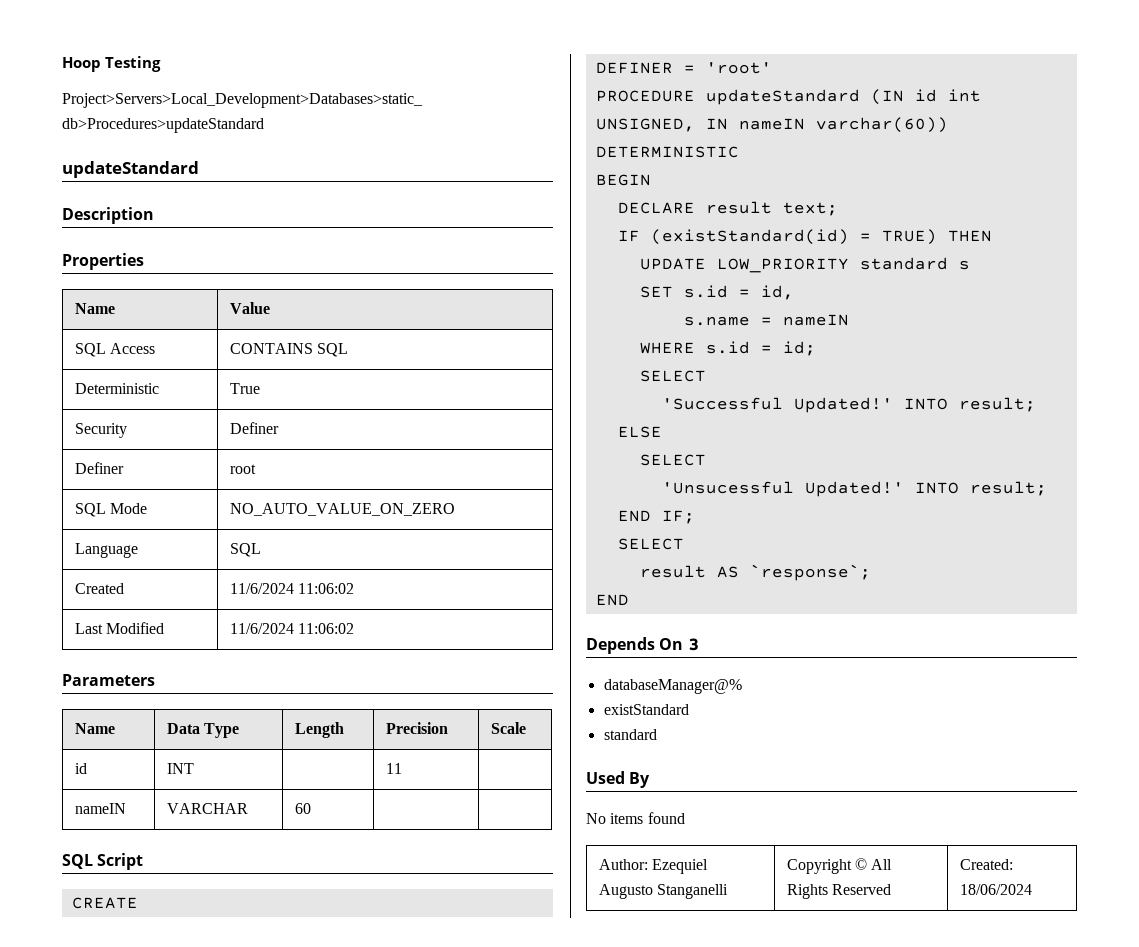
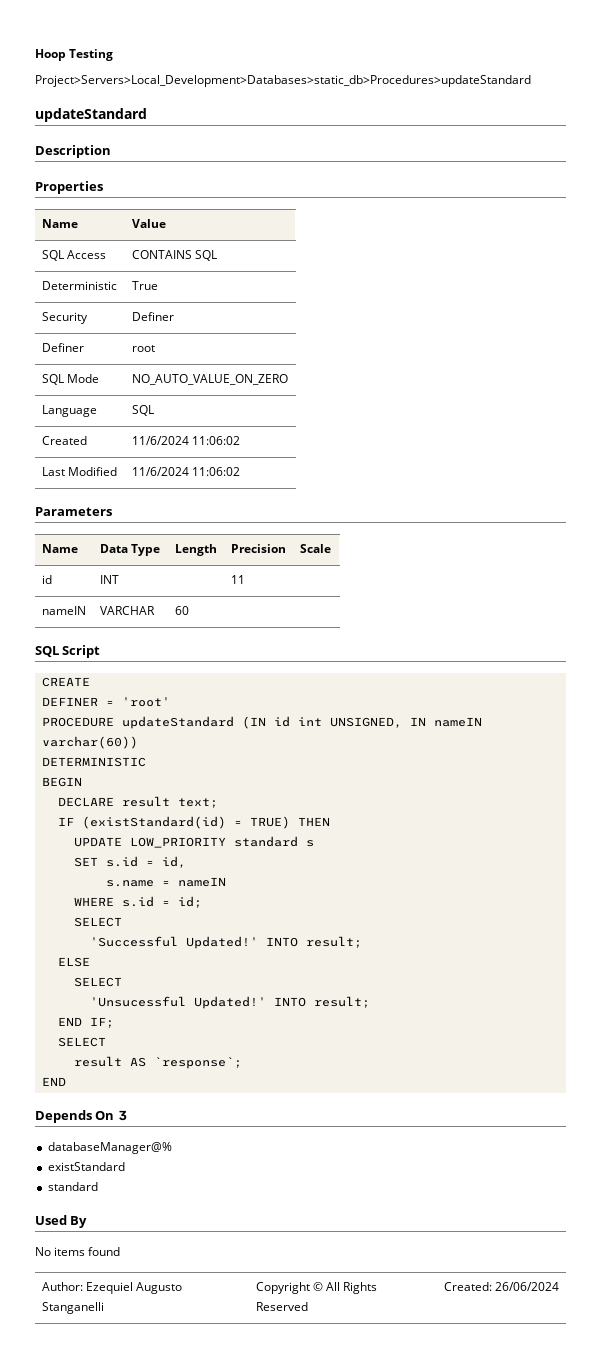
[959,884,1032,895] 18/06/2024 -> [494,1282,559,1291] 26/06/2024

